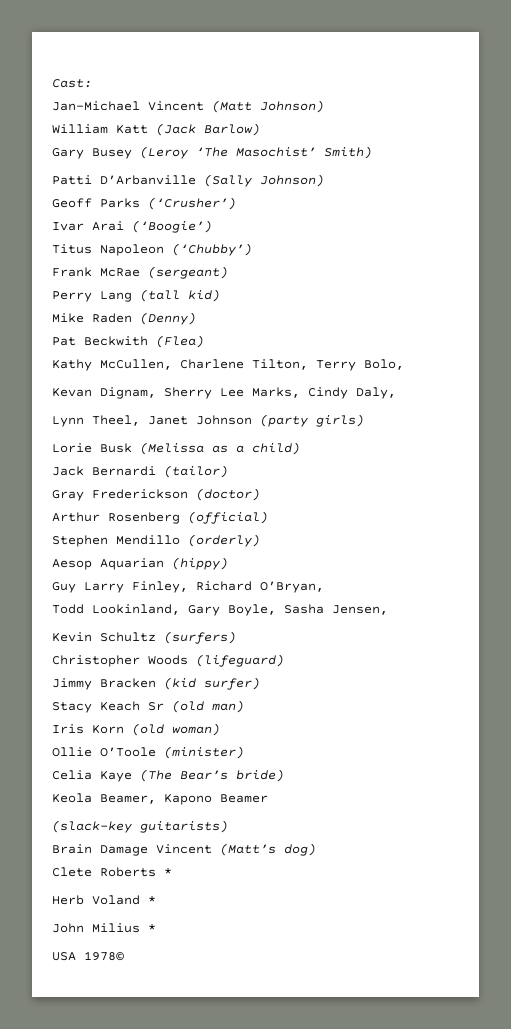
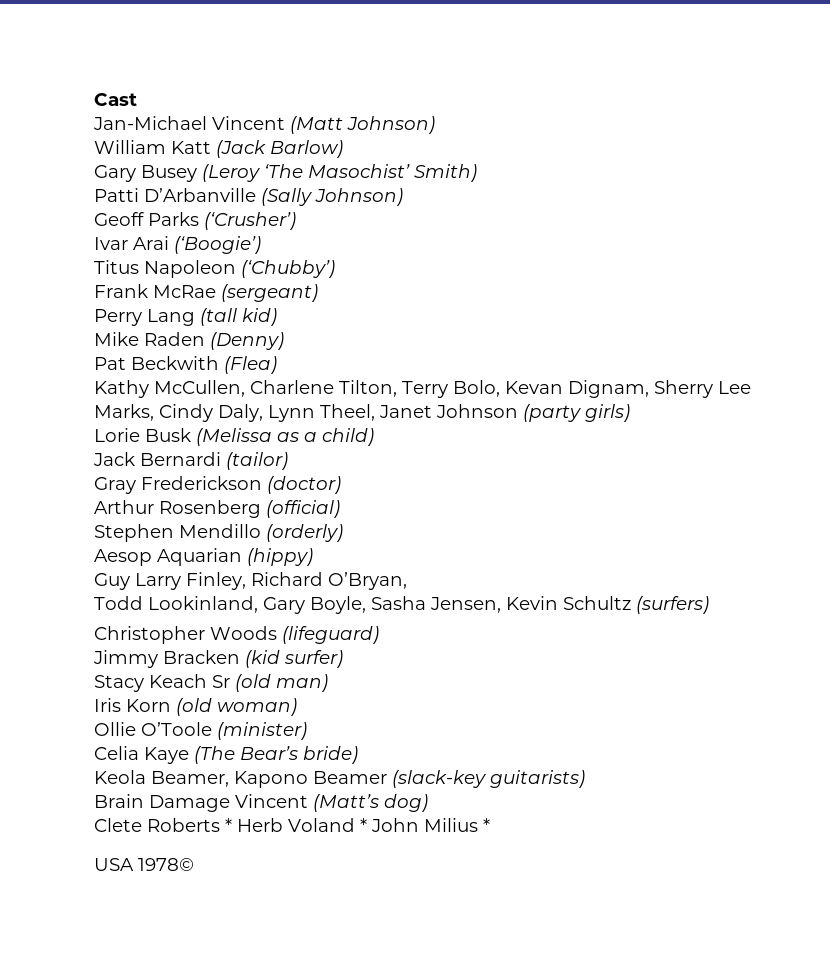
[52,79,92,88] Cast: -> [94,93,137,106] Cast
(404, 364) // -> (500, 388) none
(396, 393) // -> (263, 413) none
(388, 610) // -> (501, 605) none
(268, 798) // -> (387, 777) none
(172, 872) // -> (232, 825) none
(156, 900) // -> (367, 825) none

